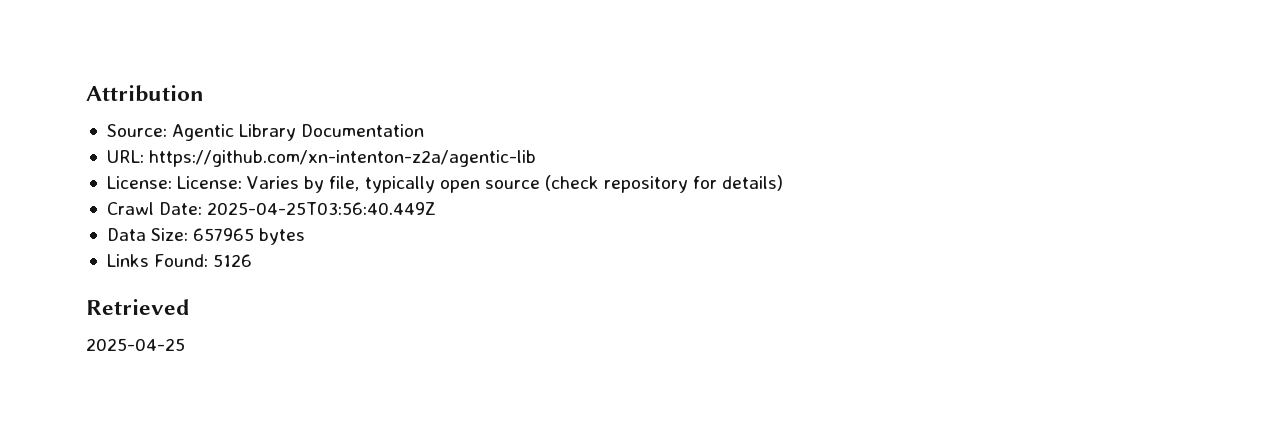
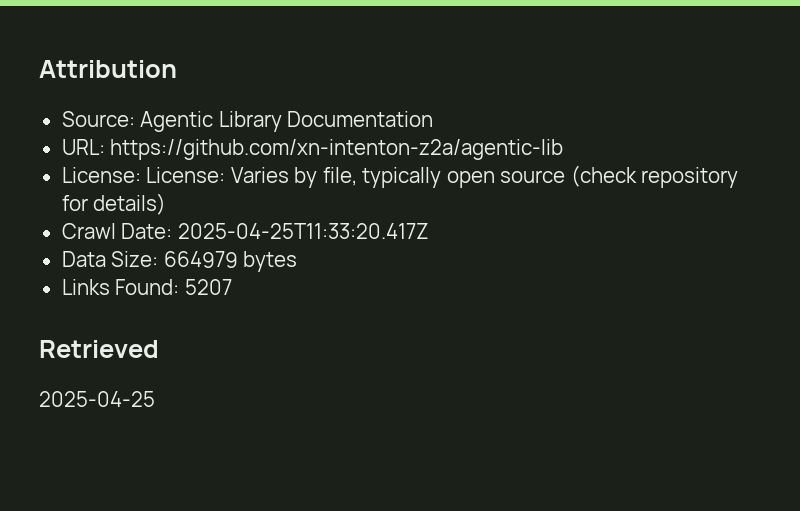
[207,202,437,215] 2025-04-25T03:56:40.449Z -> [177,223,429,239] 2025-04-25T11:33:20.417Z
[193,228,255,241] 657965 -> [163,251,238,268] 664979
[213,254,253,267] 5126 -> [184,279,232,295] 5207

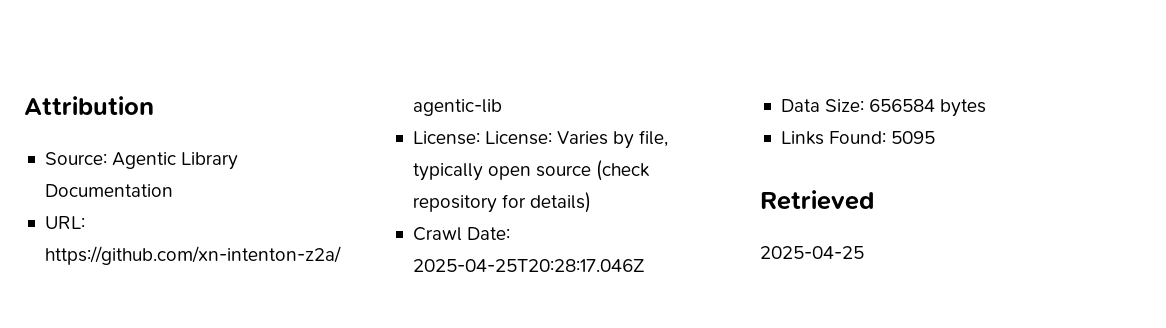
[177,223,429,239] 2025-04-25T11:33:20.417Z -> [412,259,644,272] 2025-04-25T20:28:17.046Z
[163,251,238,268] 664979 -> [869,99,936,112] 656584
[184,279,232,295] 5207 -> [891,131,936,144] 5095

